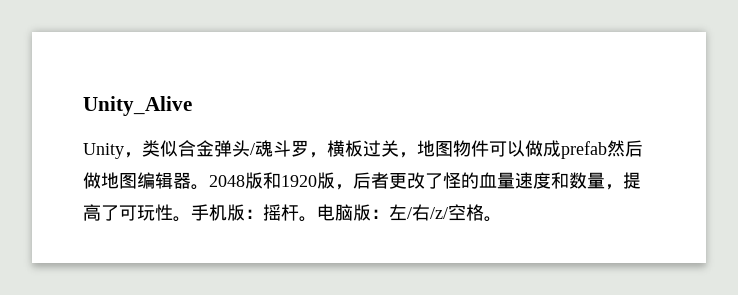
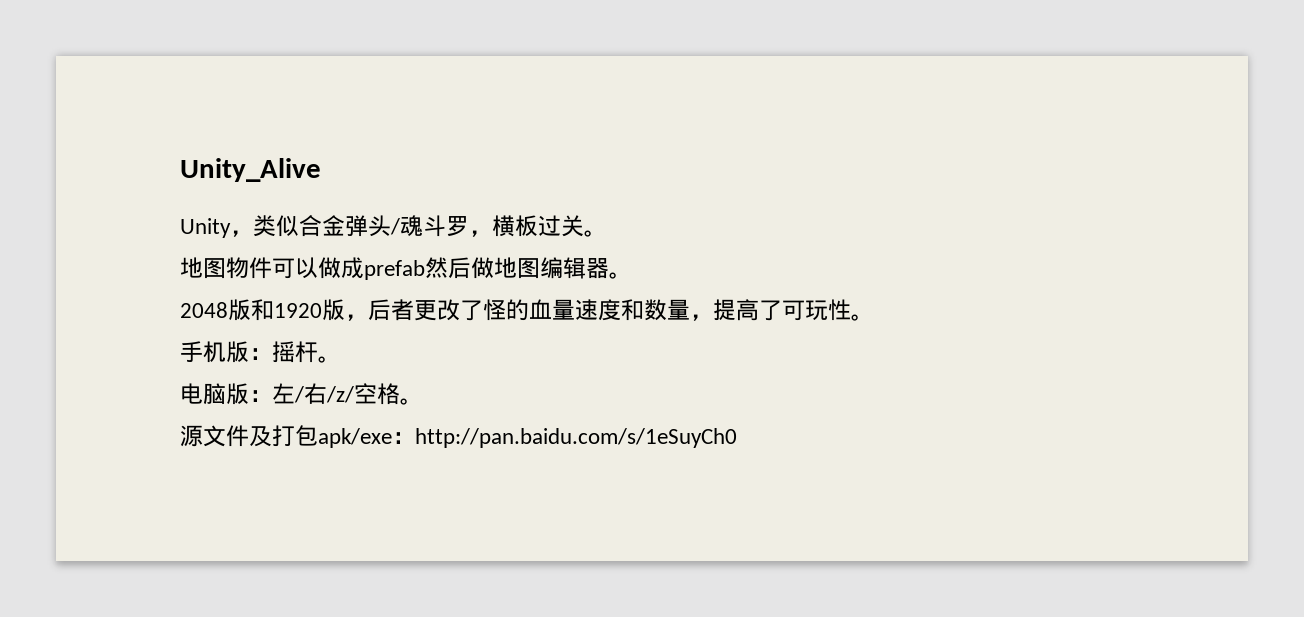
[399,152,417,158] ， -> [584,230,607,237] 。 //
(209, 187) none -> (632, 275) //
(191, 219) none -> (874, 317) //
(317, 219) none -> (341, 359) //
(502, 219) none -> [180,425,737,448] // 源文件及打包apk/exe：http://pan.baidu.com/s/1eSuyCh0

